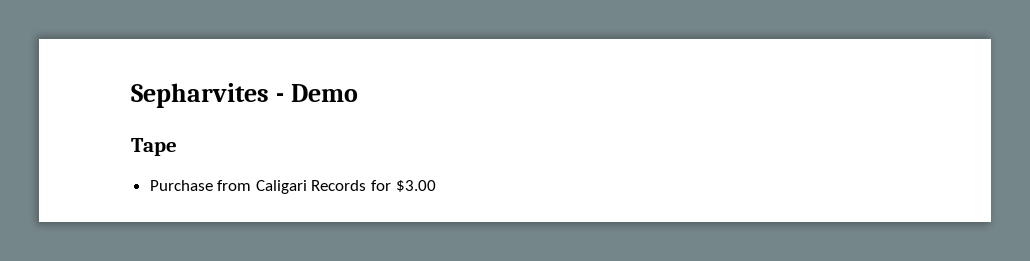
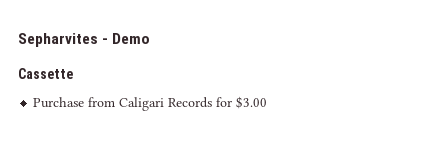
[131,138,177,156] Tape -> [18,68,73,79] Cassette

